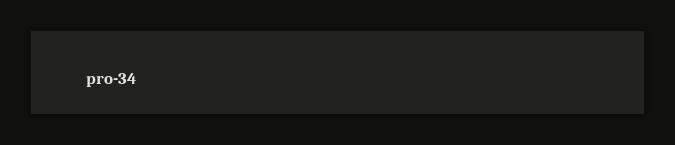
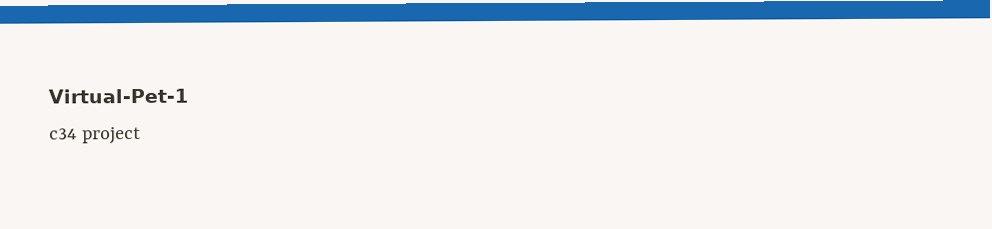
[86,73,136,87] pro-34 -> [48,88,188,104] [49,126,141,145] Virtual-Pet-1 // c34 project

